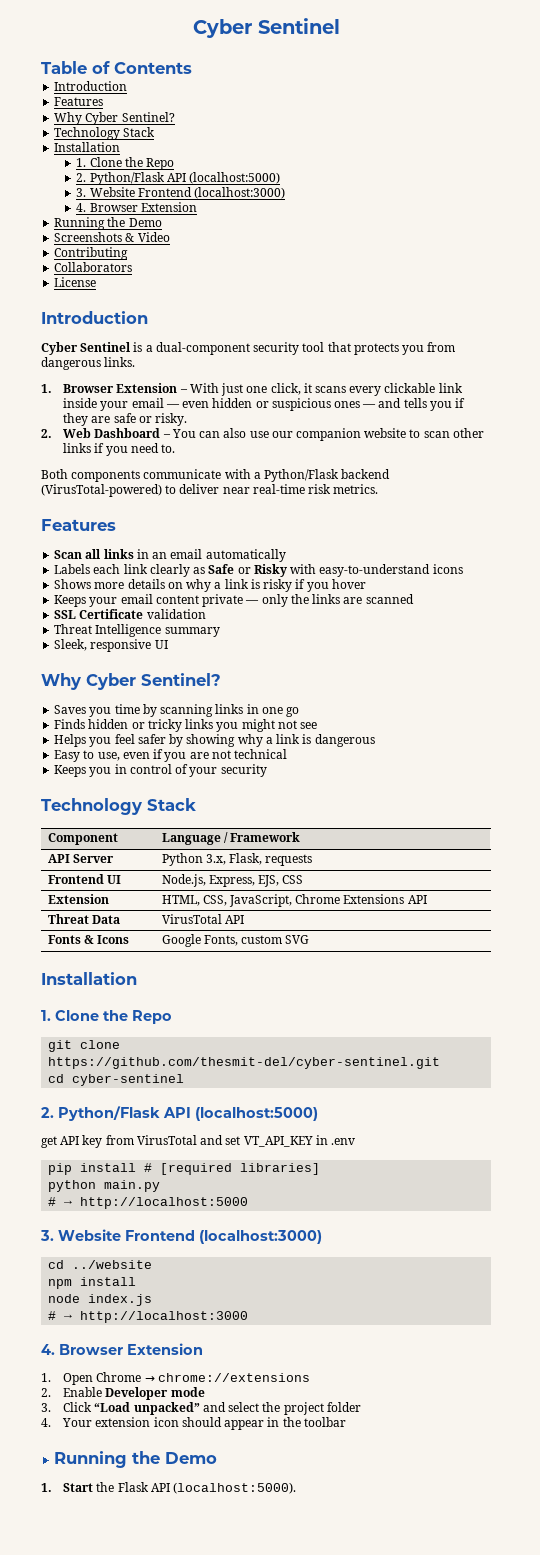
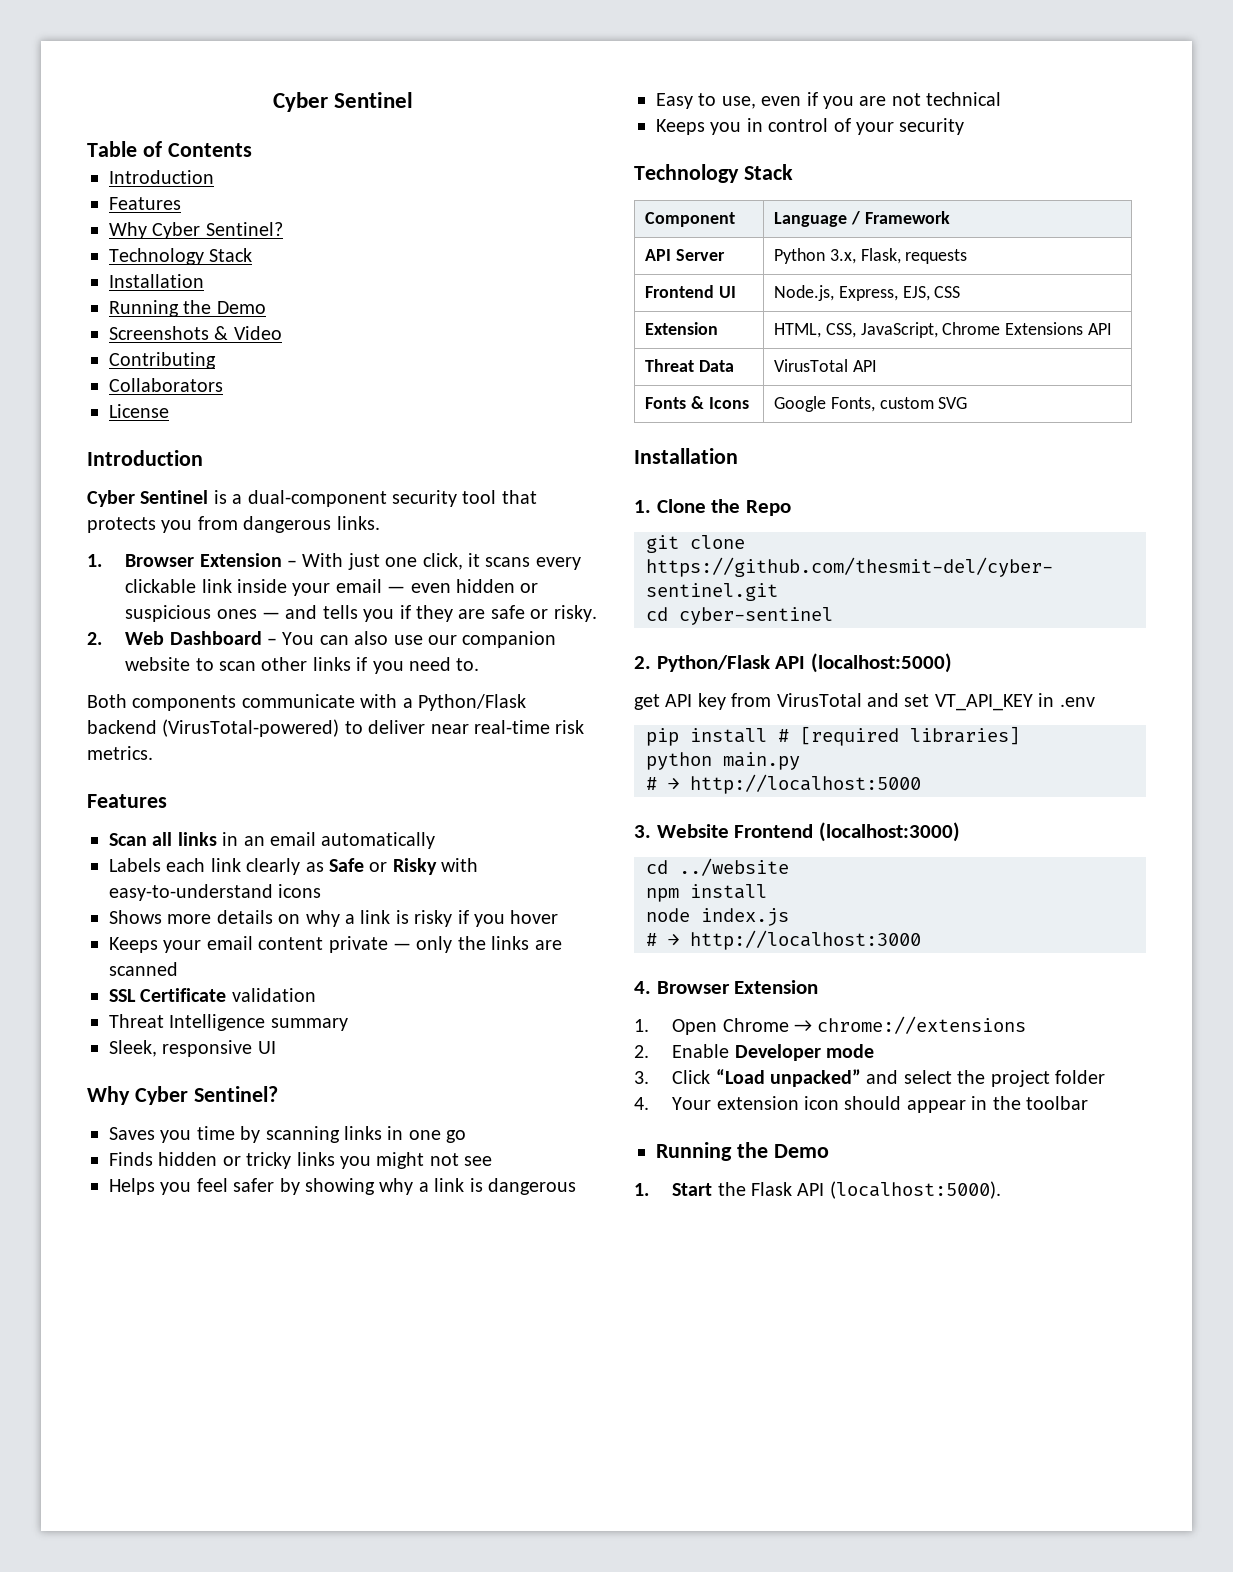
[76,157,174,170] [76,172,280,185] [76,187,285,199] [76,202,197,212] // 1. Clone the Repo // 2. Python/Flask API (localhost:5000) // 3. Website Frontend (localhost:3000) // 4. Browser Extension -> (204, 281) none

